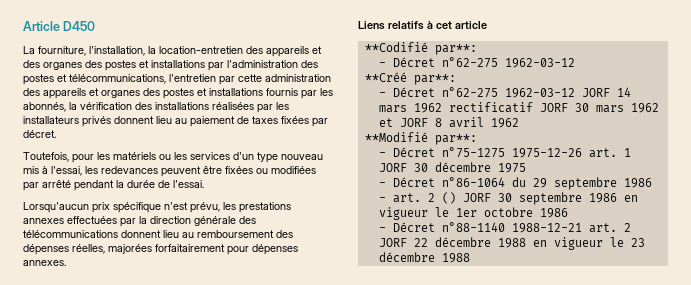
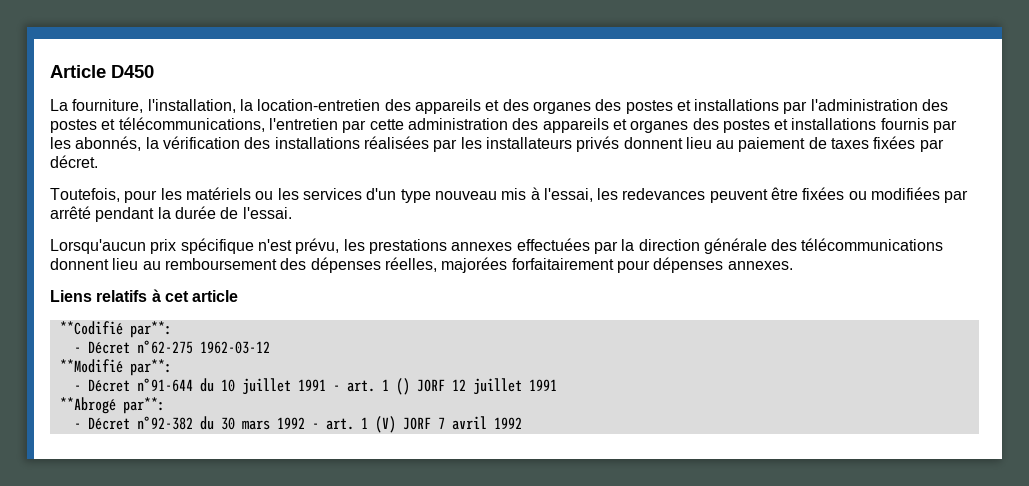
[364,72,456,85] [378,87,631,98] [378,102,659,113] [378,117,519,128] [364,132,477,145] [378,147,631,158] [378,162,526,173] [378,177,652,190] [378,192,638,205] [378,207,568,220] [378,222,631,233] [378,237,645,250] [378,252,470,263] **Créé par**: // - Décret n°62-275 1962-03-12 JORF 14 mars 1962 rectificatif JORF 30 mars 1962 et JORF 8 avril 1962 // **Modifié par**: // - Décret n°75-1275 1975-12-26 art. 1 JORF 30 décembre 1975 // - Décret n°86-1064 du 29 septembre 1986 - art. 2 () JORF 30 septembre 1986 en vigueur le 1er octobre 1986 // - Décret n°88-1140 1988-12-21 art. 2 JORF 22 décembre 1988 en vigueur le 23 décembre 1988 -> [59,359,172,376] [73,378,557,395] [59,397,165,414] [73,416,522,433] **Modifié par**: // - Décret n°91-644 du 10 juillet 1991 - art. 1 () JORF 12 juillet 1991 // **Abrogé par**: // - Décret n°92-382 du 30 mars 1992 - art. 1 (V) JORF 7 avril 1992

